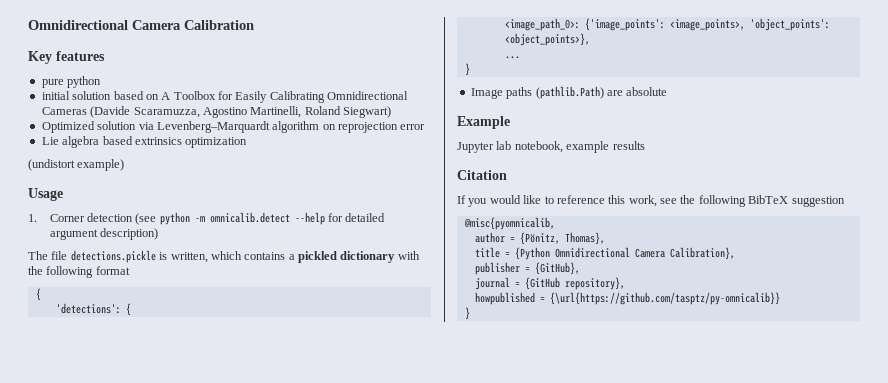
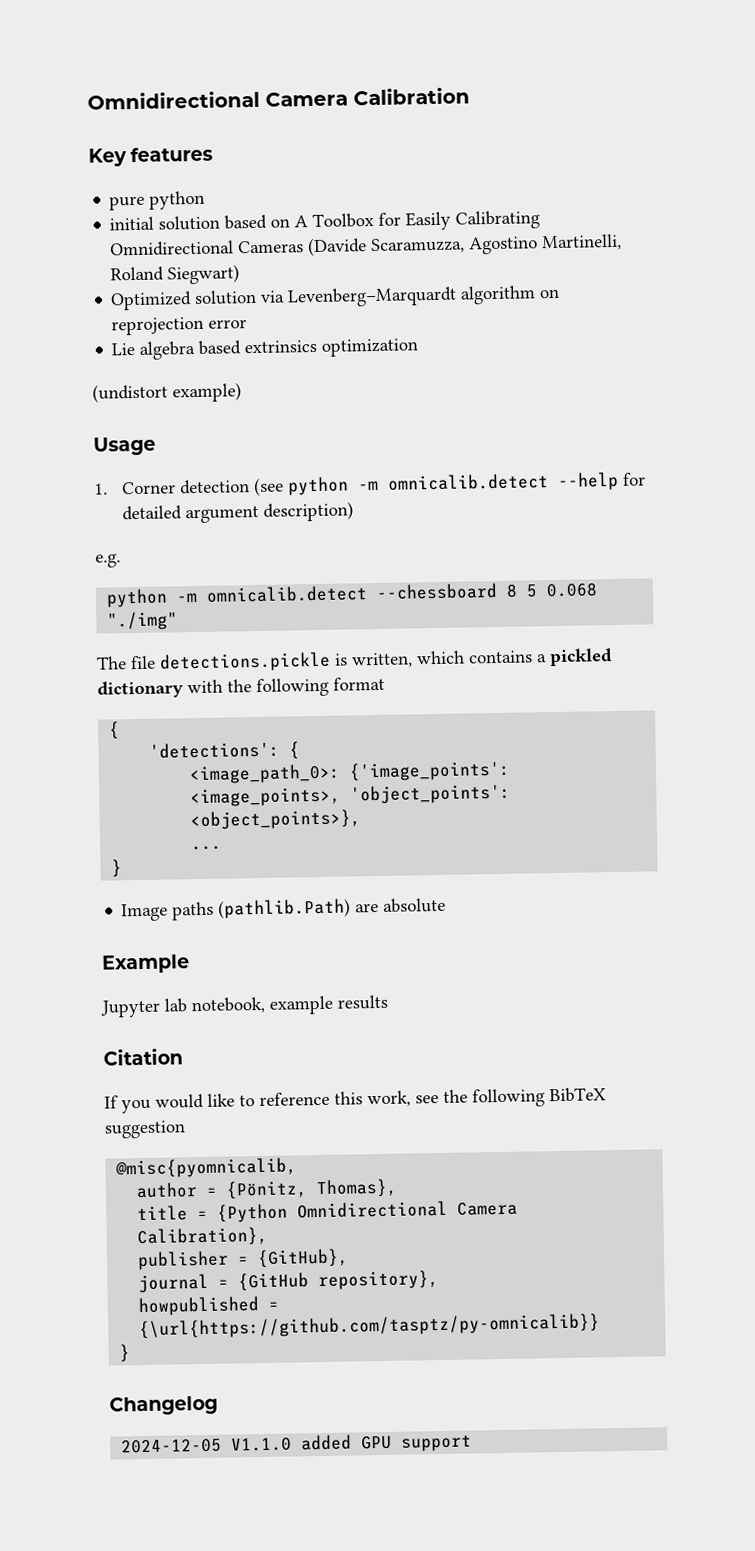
(158, 234) none -> [95,553,121,568] [106,582,599,608] [107,611,179,631] // e.g. // python -m omnicalib.detect --chessboard 8 5 0.068 "./img"
(470, 313) none -> [109,1395,218,1416] [121,1434,473,1454] // Changelog // 2024-12-05 V1.1.0 added GPU support

